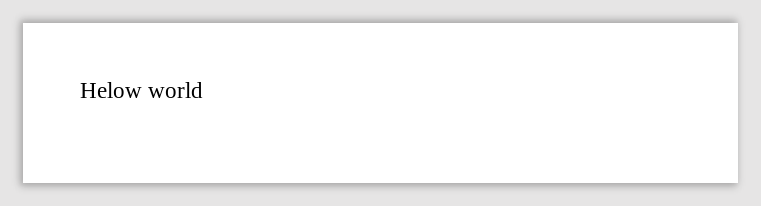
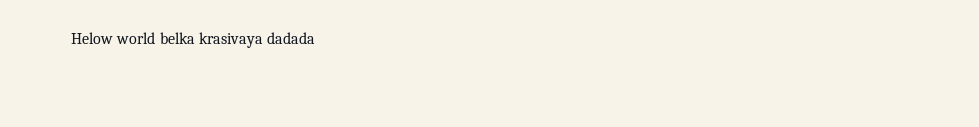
(204, 90) none -> [159,32,316,48] belka krasivaya dadada

